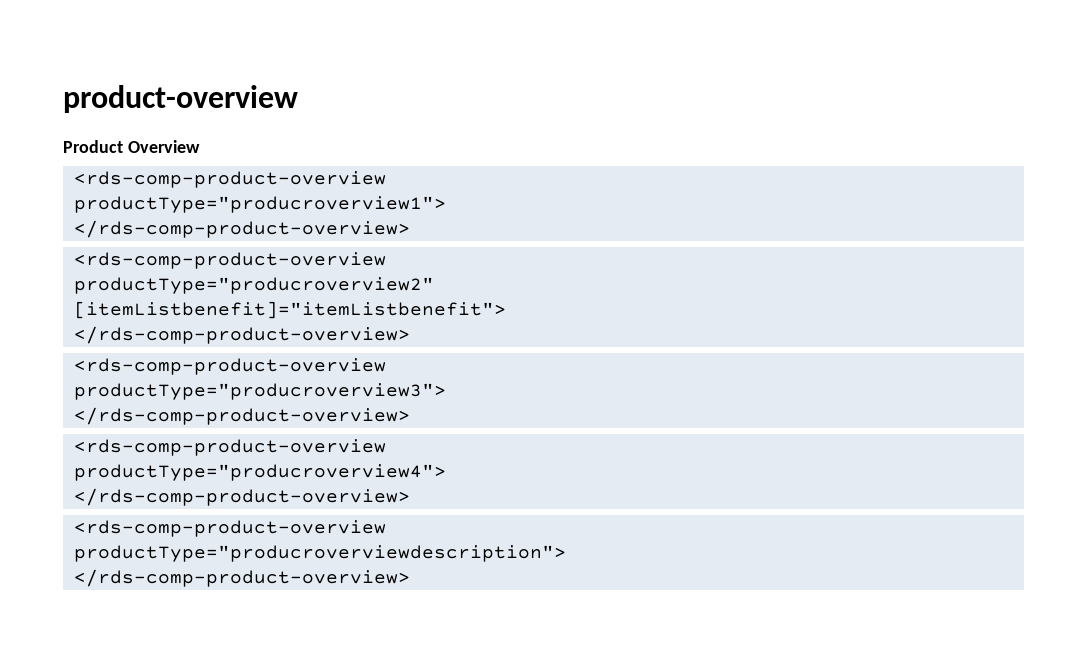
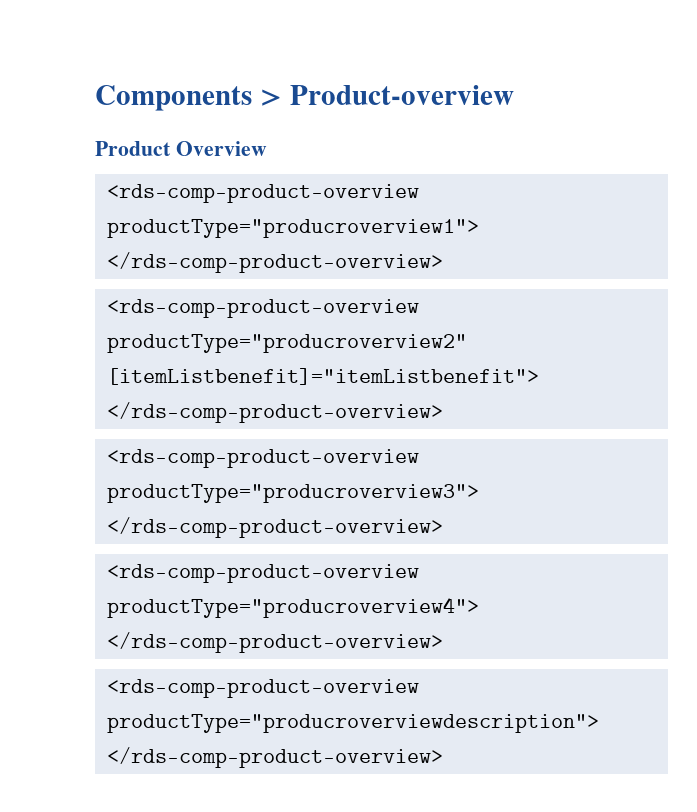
[63,85,298,113] product-overview -> [95,85,514,111] Components > Product-overview

